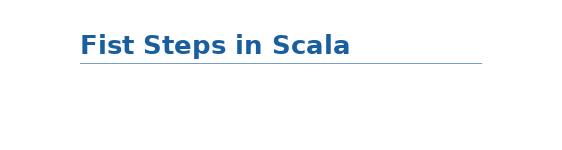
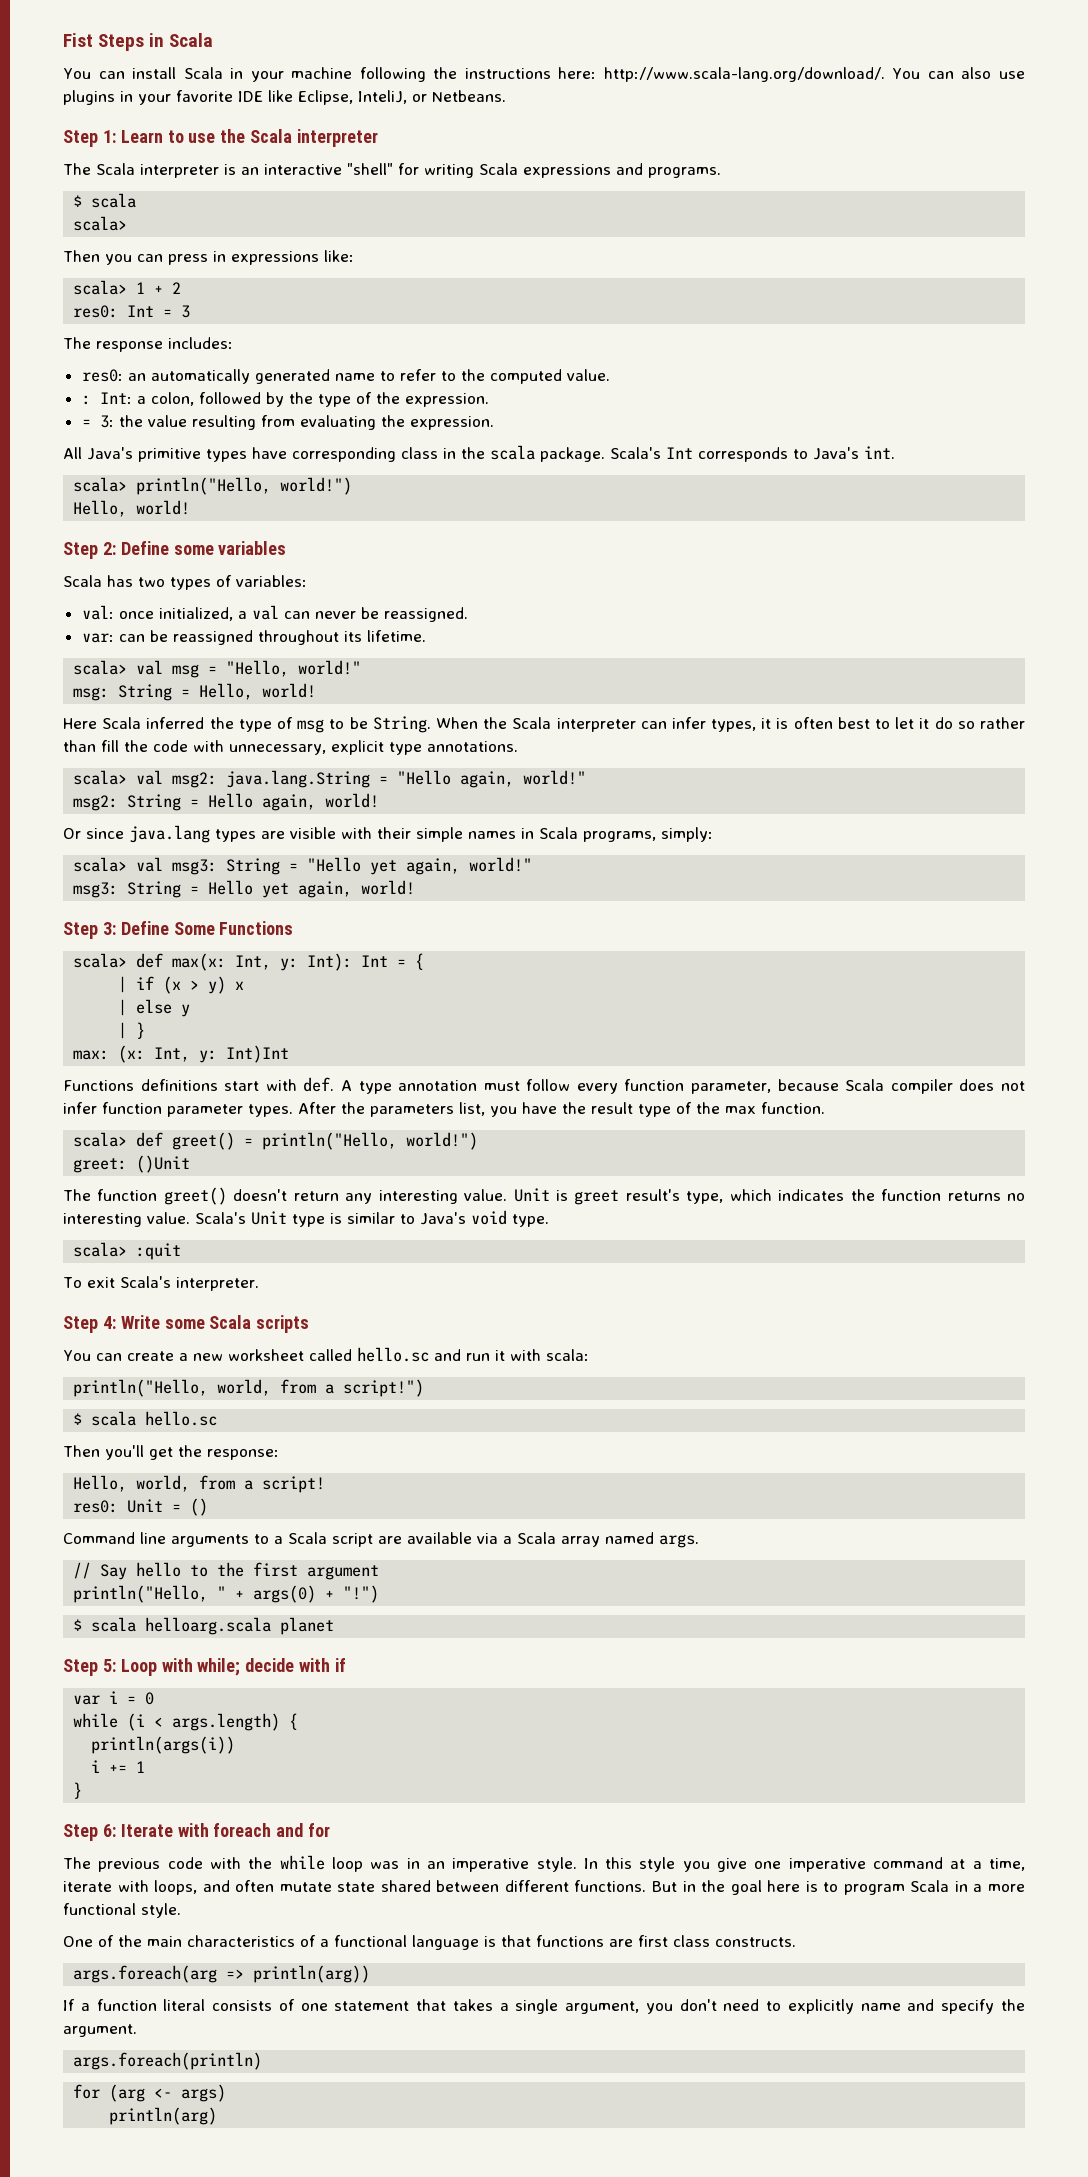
(351, 44) none -> [63,67,1025,82] [63,90,506,105] [63,129,379,147] [63,163,721,178] [73,193,137,208] [73,216,128,231] [63,250,354,265] [73,280,182,295] [73,305,191,318] [63,337,233,352] [81,369,610,384] [81,392,489,407] [81,415,494,430] [63,445,895,462] [73,477,353,495] [73,500,191,517] [63,541,287,559] [63,575,307,590] [81,605,468,622] [81,630,426,645] [73,660,362,678] [73,683,317,701] [63,716,1026,733] [63,740,518,755] [73,770,587,788] [73,793,380,811] [63,825,713,843] [73,857,533,875] [73,880,416,898] [63,921,294,939] [73,953,425,971] [118,976,245,994] [118,999,191,1017] [118,1022,146,1039] [73,1045,290,1063] [63,1077,1025,1094] [63,1102,825,1117] [73,1132,479,1150] [73,1155,191,1173] [63,1187,1026,1205] [63,1210,549,1227] [73,1242,182,1260] [63,1276,259,1291] [63,1315,310,1333] [63,1347,589,1362] [73,1379,425,1397] [73,1411,218,1426] [63,1445,279,1460] [73,1475,326,1493] [73,1498,209,1516] [63,1532,699,1548] [73,1562,380,1580] [73,1585,380,1603] [73,1617,335,1635] [63,1658,347,1676] [73,1691,155,1705] [73,1713,299,1731] [91,1736,236,1754] [91,1760,146,1773] [73,1782,83,1799] [63,1823,331,1841] [63,1855,1026,1872] [63,1880,1025,1895] [63,1903,181,1918] [63,1935,796,1950] [73,1965,371,1983] [63,1999,1026,2014] [63,2024,137,2037] [73,2052,263,2070] [73,2084,227,2102] [109,2107,218,2125] // You can install Scala in your machine following the instructions here: http://www.scala-lang.org/download/. You can also use plugins in your favorite IDE like Eclipse, InteliJ, or Netbeans. // Step 1: Learn to use the Scala interpreter // The Scala interpreter is an interactive "shell" for writing Scala expressions and programs. // $ scala // scala> // Then you can press in expressions like: // scala> 1 + 2 // res0: Int = 3 // The response includes: // res0: an automatically generated name to refer to the computed value. // : Int: a colon, followed by the type of the expression. // = 3: the value resulting from evaluating the expression. // All Java's primitive types have corresponding class in the scala package. Scala's Int corresponds to Java's int. // scala> println("Hello, world!") // Hello, world! // Step 2: Define some variables // Scala has two types of variables: // val: once initialized, a val can never be reassigned. // var: can be reassigned throughout its lifetime. // scala> val msg = "Hello, world!" // msg: String = Hello, world! // Here Scala inferred the type of msg to be String. When the Scala interpreter can infer types, it is often best to let it do so rather than fill the code with unnecessary, explicit type annotations. // scala> val msg2: java.lang.String = "Hello again, world!" // msg2: String = Hello again, world! // Or since java.lang types are visible with their simple names in Scala programs, simply: // scala> val msg3: String = "Hello yet again, world!" // msg3: String = Hello yet again, world! // Step 3: Define Some Functions // scala> def max(x: Int, y: Int): Int = { // | if (x > y) x // | else y // | } // max: (x: Int, y: Int)Int // Functions definitions start with def. A type annotation must follow every function parameter, because Scala compiler does not infer function parameter types. After the parameters list, you have the result type of the max function. // scala> def greet() = println("Hello, world!") // greet: ()Unit // The function greet() doesn't return any interesting value. Unit is greet result's type, which indicates the function returns no interesting value. Scala's Unit type is similar to Java's void type. // scala> :quit // To exit Scala's interpreter. // Step 4: Write some Scala scripts // You can create a new worksheet called hello.sc and run it with scala: // println("Hello, world, from a script!") // $ scala hello.sc // Then you'll get the response: // Hello, world, from a script! // res0: Unit = () // Command line arguments to a Scala script are available via a Scala array named args. // // Say hello to the first argument // println("Hello, " + args(0) + "!") // $ scala helloarg.scala planet // Step 5: Loop with while; decide with if // var i = 0 // while (i < args.length) { // println(args(i)) // i += 1 // } // Step 6: Iterate with foreach and for // The previous code with the while loop was in an imperative style. In this style you give one imperative command at a time, iterate with loops, and often mutate state shared between different functions. But in the goal here is to program Scala in a more functional style. // One of the main characteristics of a functional language is that functions are first class constructs. // args.foreach(arg => println(arg)) // If a function literal consists of one statement that takes a single argument, you don't need to explicitly name and specify the argument. // args.foreach(println) // for (arg <- args) // println(arg)

